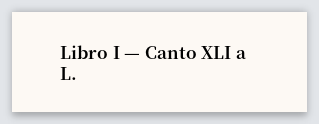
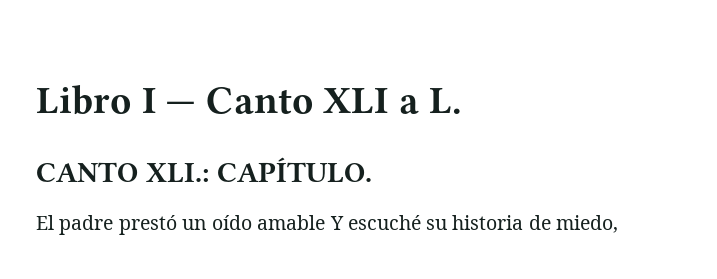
(77, 73) none -> [36,157,372,183] [36,215,618,235] // CANTO XLI.: CAPÍTULO. // El padre prestó un oído amable Y escuché su historia de miedo,

